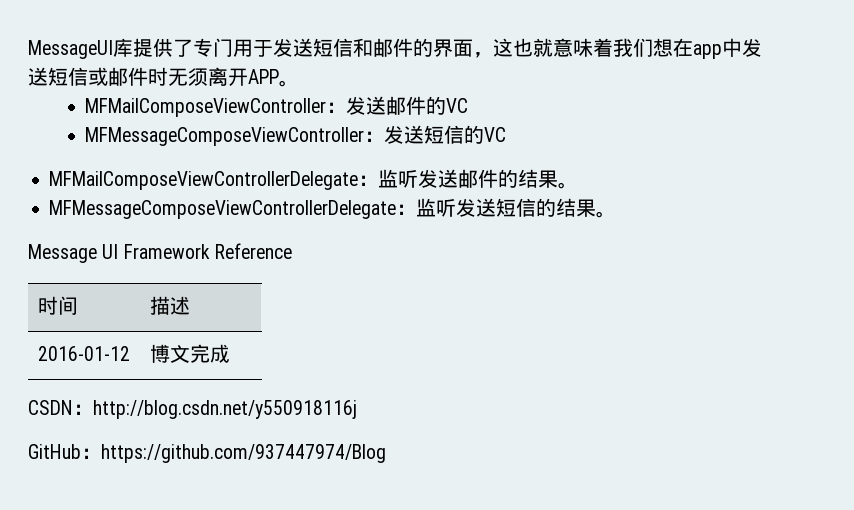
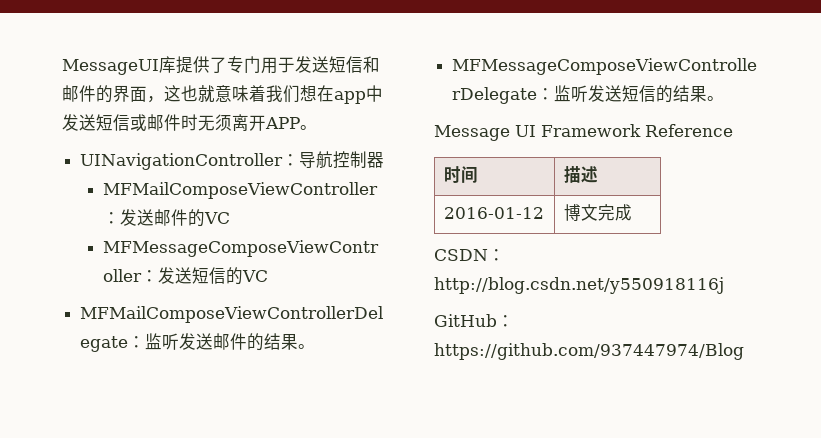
(299, 83) none -> [80,151,385,170] // UINavigationController：导航控制器

